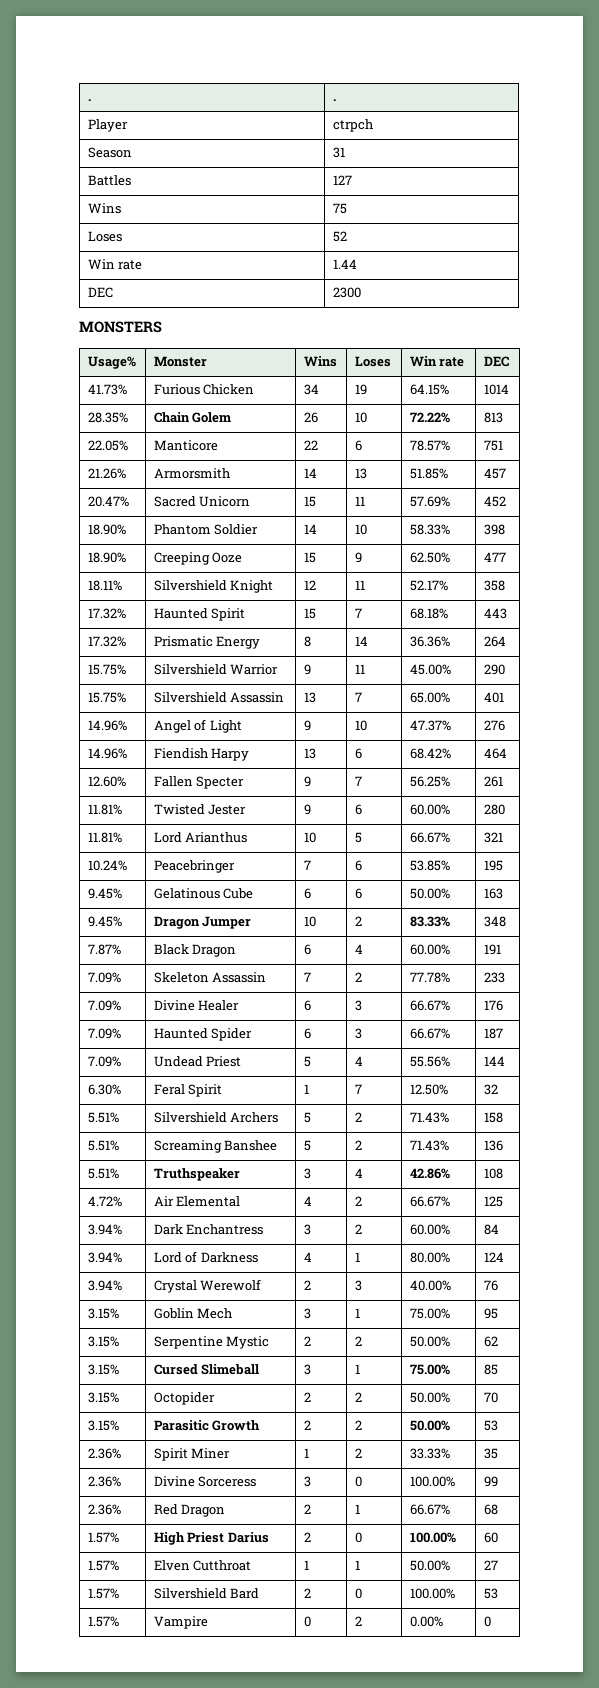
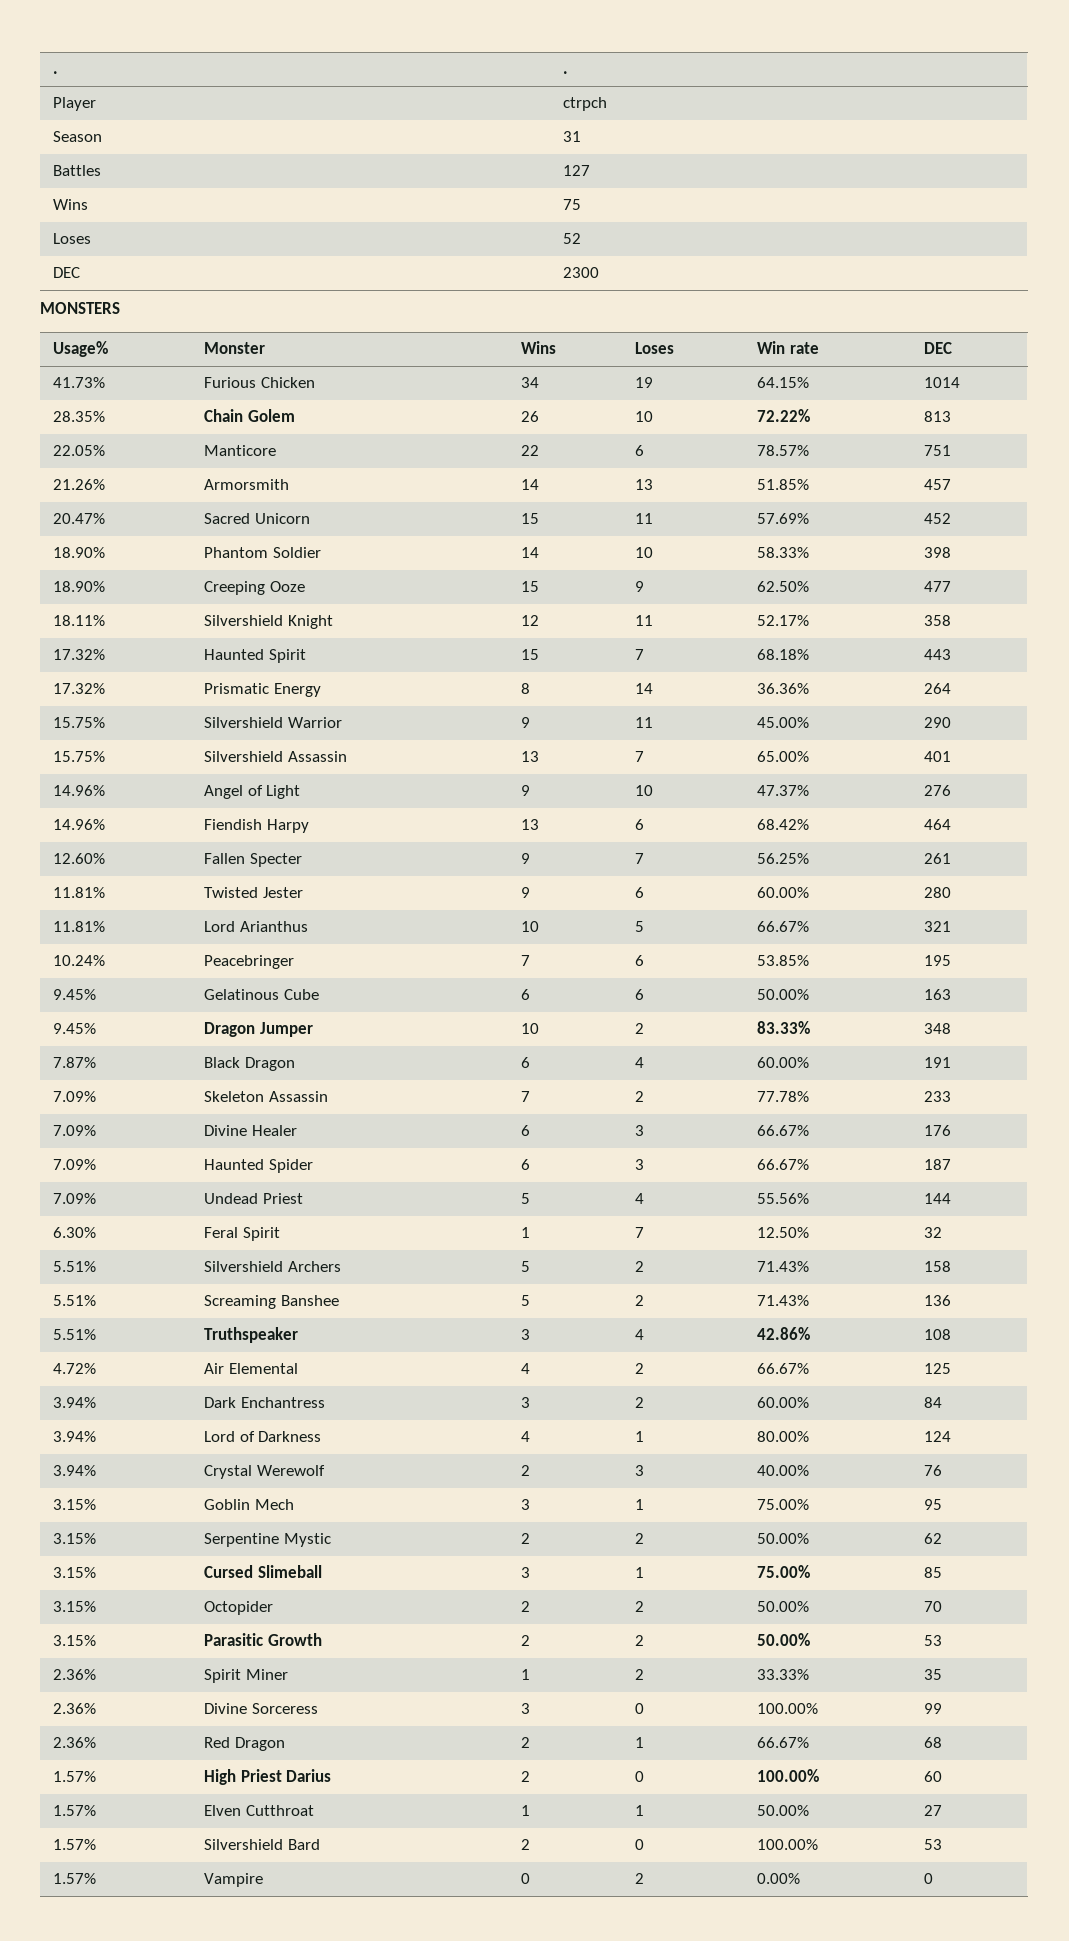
[87,259,143,270] [332,259,357,269] // Win rate | 1.44 -> (581, 238) none

